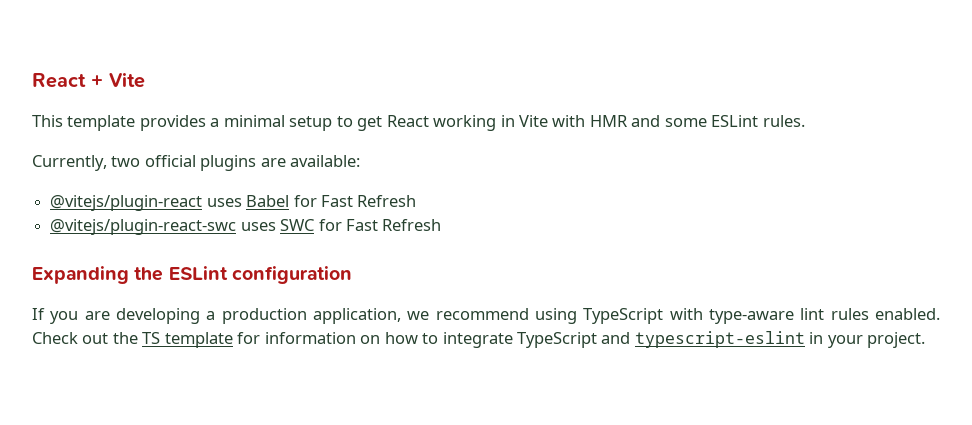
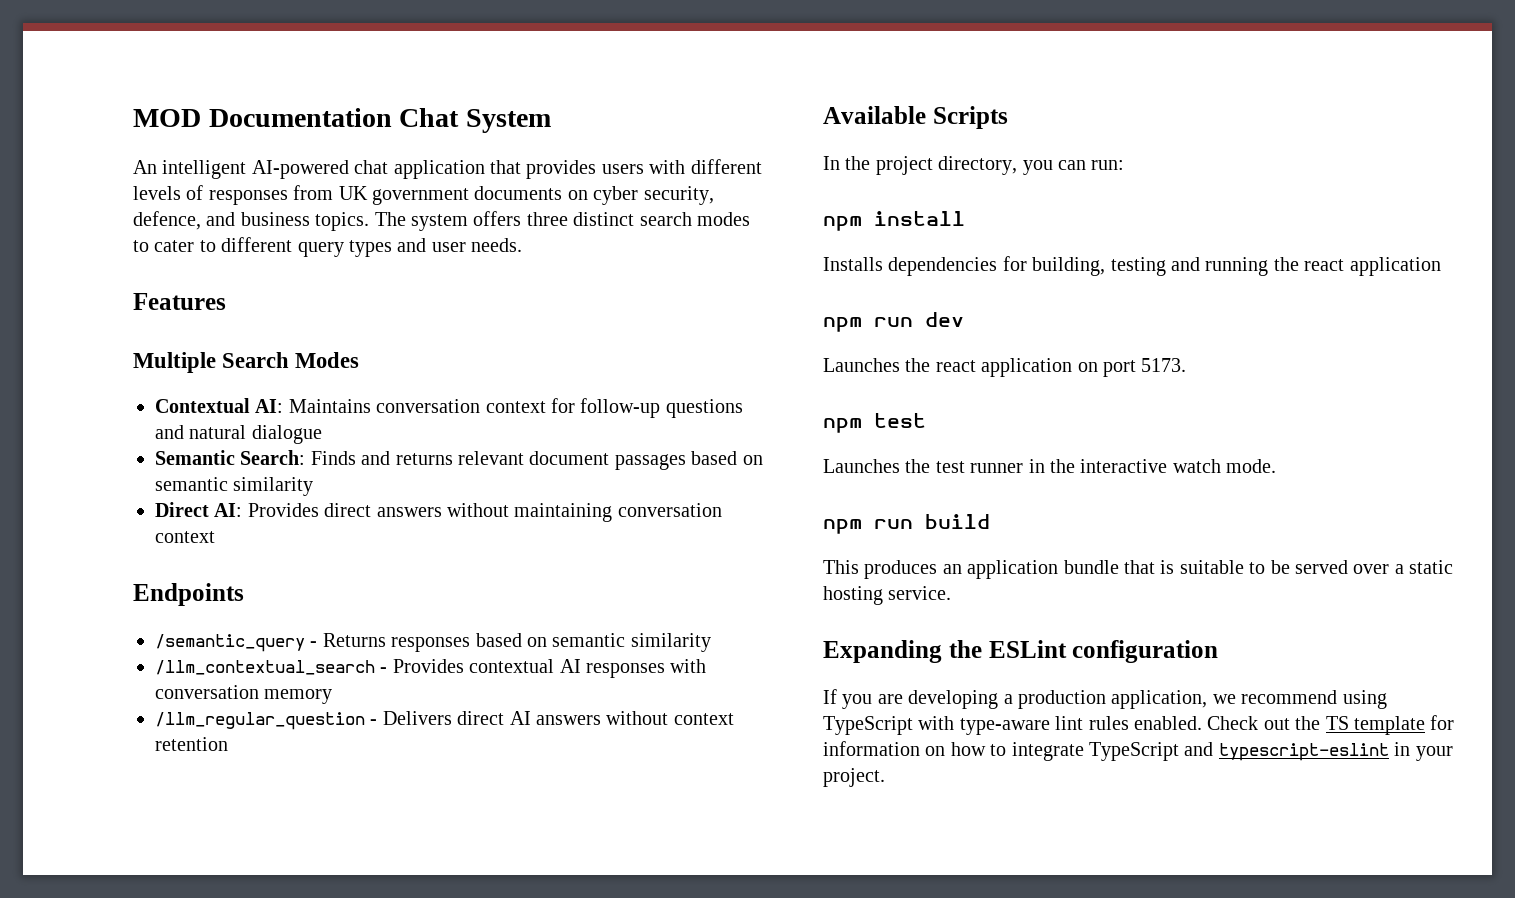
[32,72,145,88] [32,115,805,131] [32,155,361,171] [50,195,417,211] [50,219,442,235] React + Vite // This template provides a minimal setup to get React working in Vite with HMR and some ESLint rules. // Currently, two official plugins are available: // @vitejs/plugin-react uses Babel for Fast Refresh // @vitejs/plugin-react-swc uses SWC for Fast Refresh -> [133,108,551,133] [133,159,762,179] [133,185,714,205] [133,211,750,231] [133,237,523,257] [133,293,226,310] [133,352,360,373] [155,398,743,418] [155,425,322,444] [155,450,763,470] [155,477,314,496] [155,502,722,522] [155,531,215,543] [133,583,244,606] [155,633,711,652] [155,659,707,678] [155,685,333,704] [155,711,734,730] [155,737,228,751] [823,106,1008,129] [823,156,1125,175] [823,211,965,231] [823,256,1441,276] [823,312,964,332] [823,358,1187,377] [823,413,926,433] [823,459,1277,473] [823,514,990,534] [823,560,1454,579] [823,586,952,605] MOD Documentation Chat System // An intelligent AI-powered chat application that provides users with different levels of responses from UK government documents on cyber security, defence, and business topics. The system offers three distinct search modes to cater to different query types and user needs. // Features // Multiple Search Modes // Contextual AI: Maintains conversation context for follow-up questions and natural dialogue // Semantic Search: Finds and returns relevant document passages based on semantic similarity // Direct AI: Provides direct answers without maintaining conversation context // Endpoints // /semantic_query - Returns responses based on semantic similarity // /llm_contextual_search - Provides contextual AI responses with conversation memory // /llm_regular_question - Delivers direct AI answers without context retention // Available Scripts // In the project directory, you can run: // npm install // Installs dependencies for building, testing and running the react application // npm run dev // Launches the react application on port 5173. // npm test // Launches the test runner in the interactive watch mode. // npm run build // This produces an application bundle that is suitable to be served over a static hosting service.

